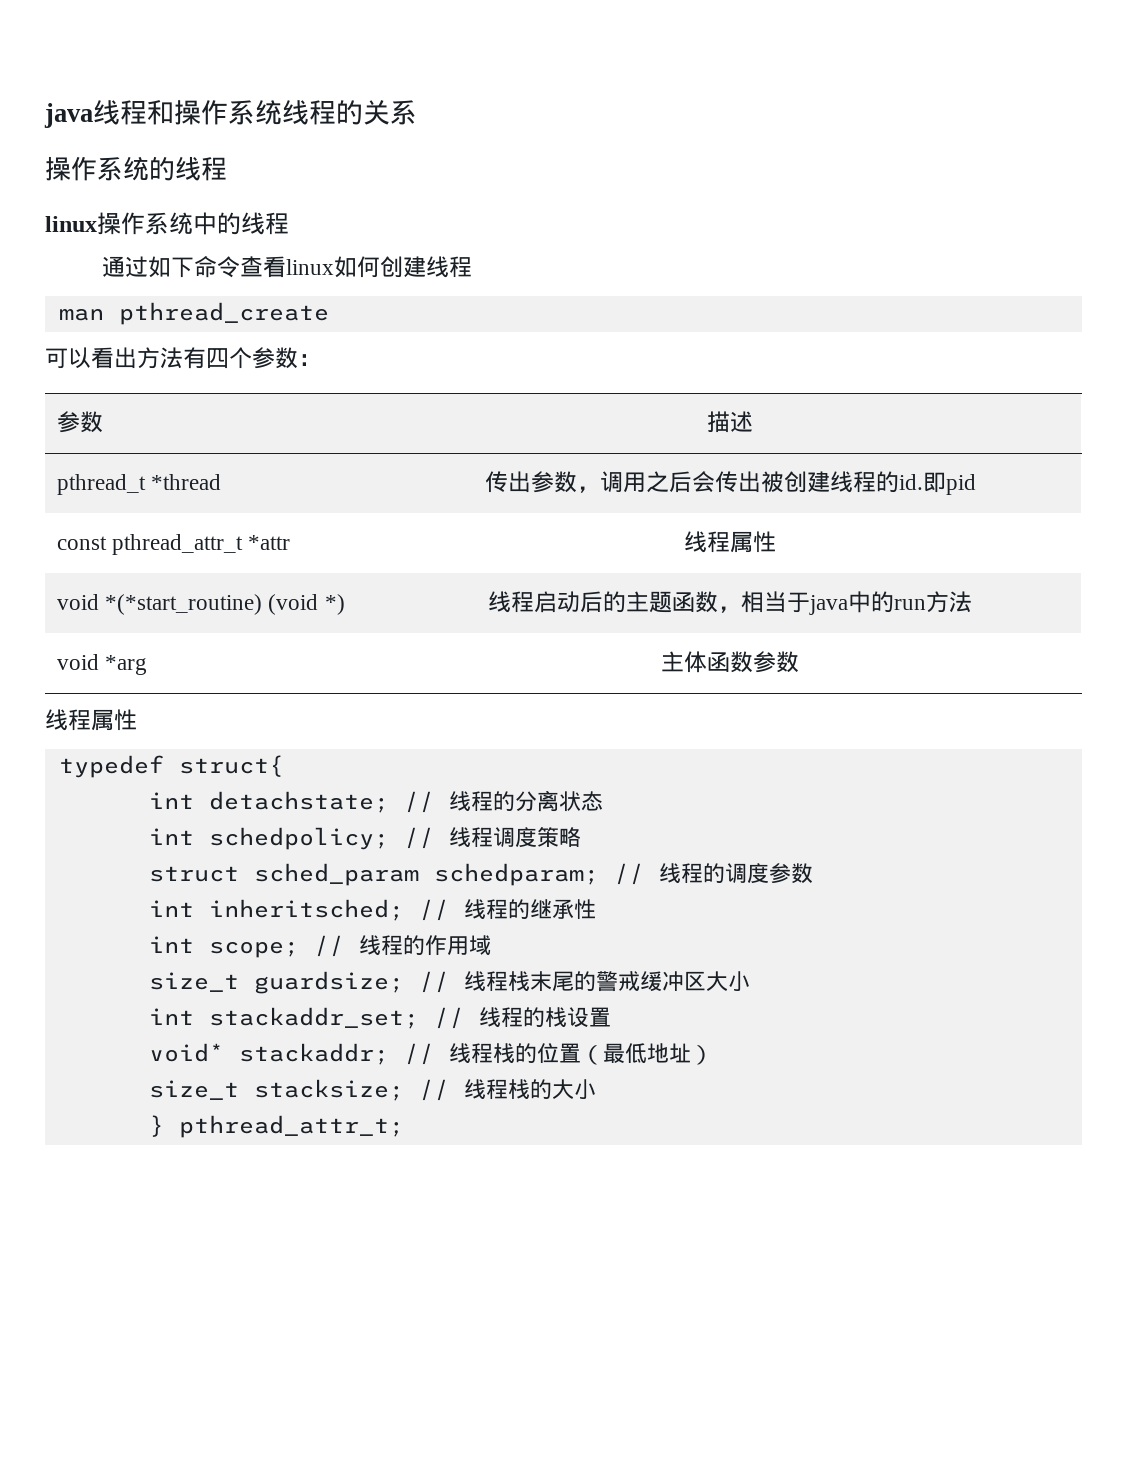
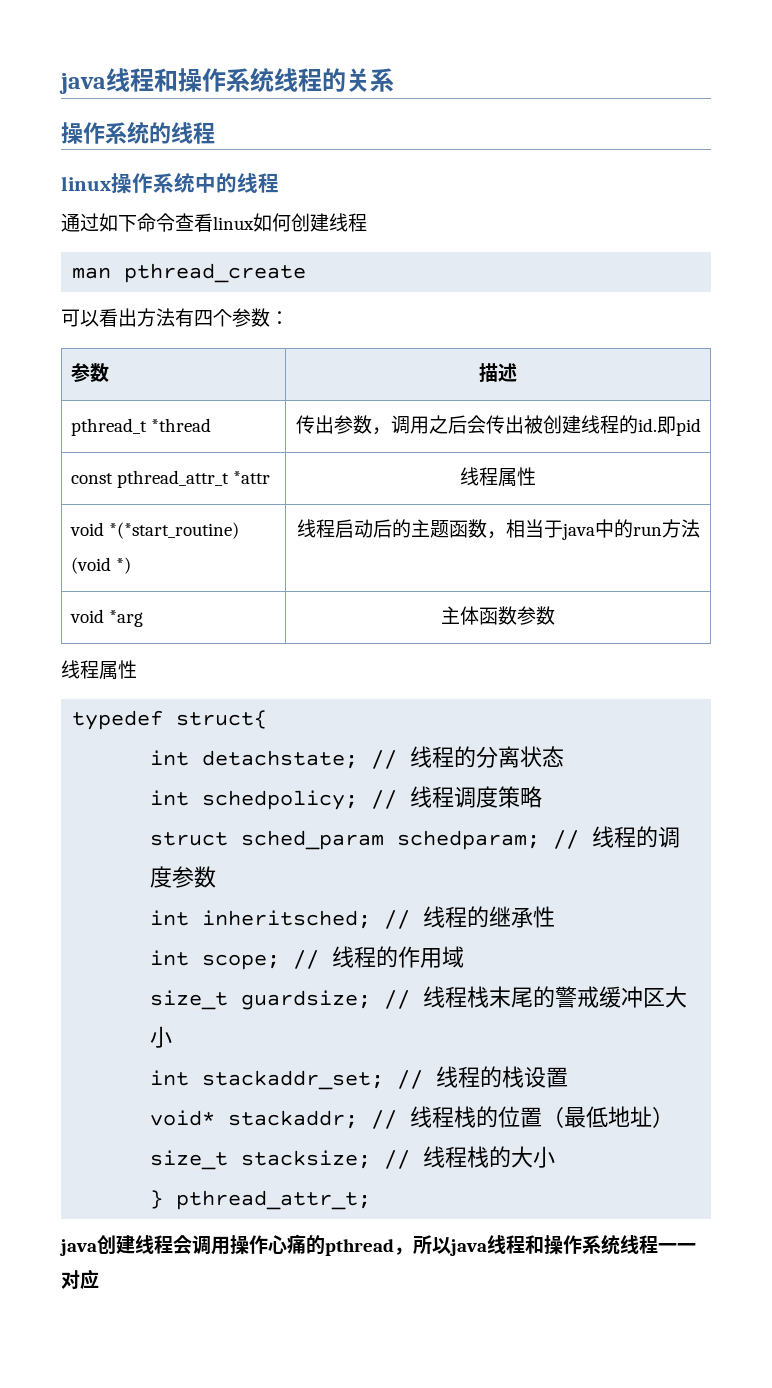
(404, 1126) none -> [60,1234,696,1256] [61,1269,99,1290] // java创建线程会调用操作心痛的pthread，所以java线程和操作系统线程一一对应

